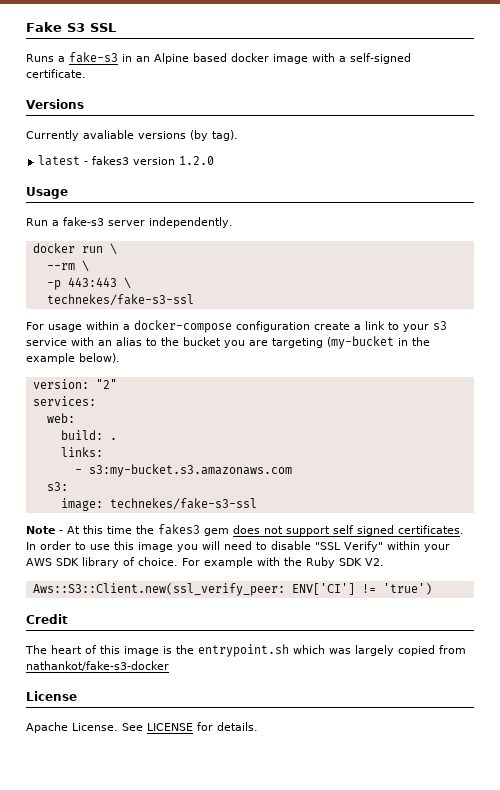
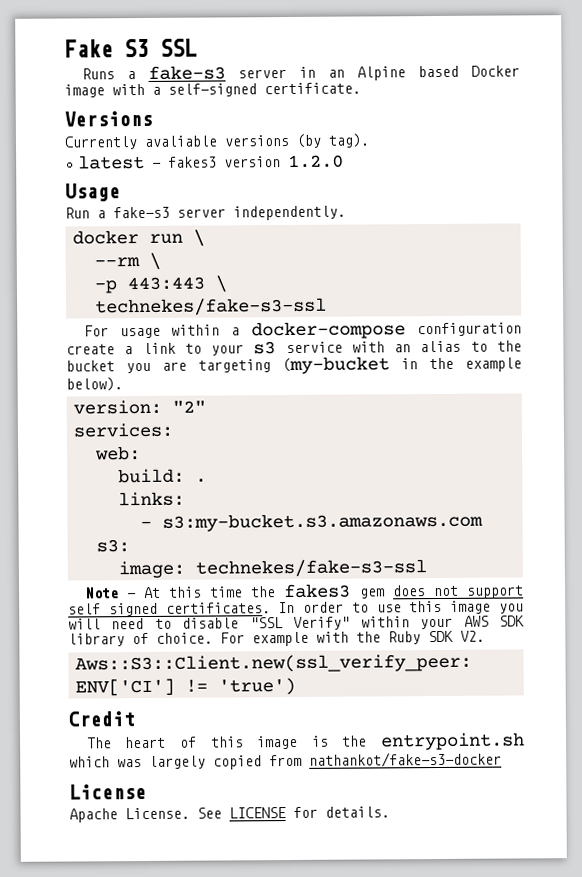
(118, 57) none -> [237,69,287,79] server
[231,53,269,62] docker -> [471,65,520,77] Docker

